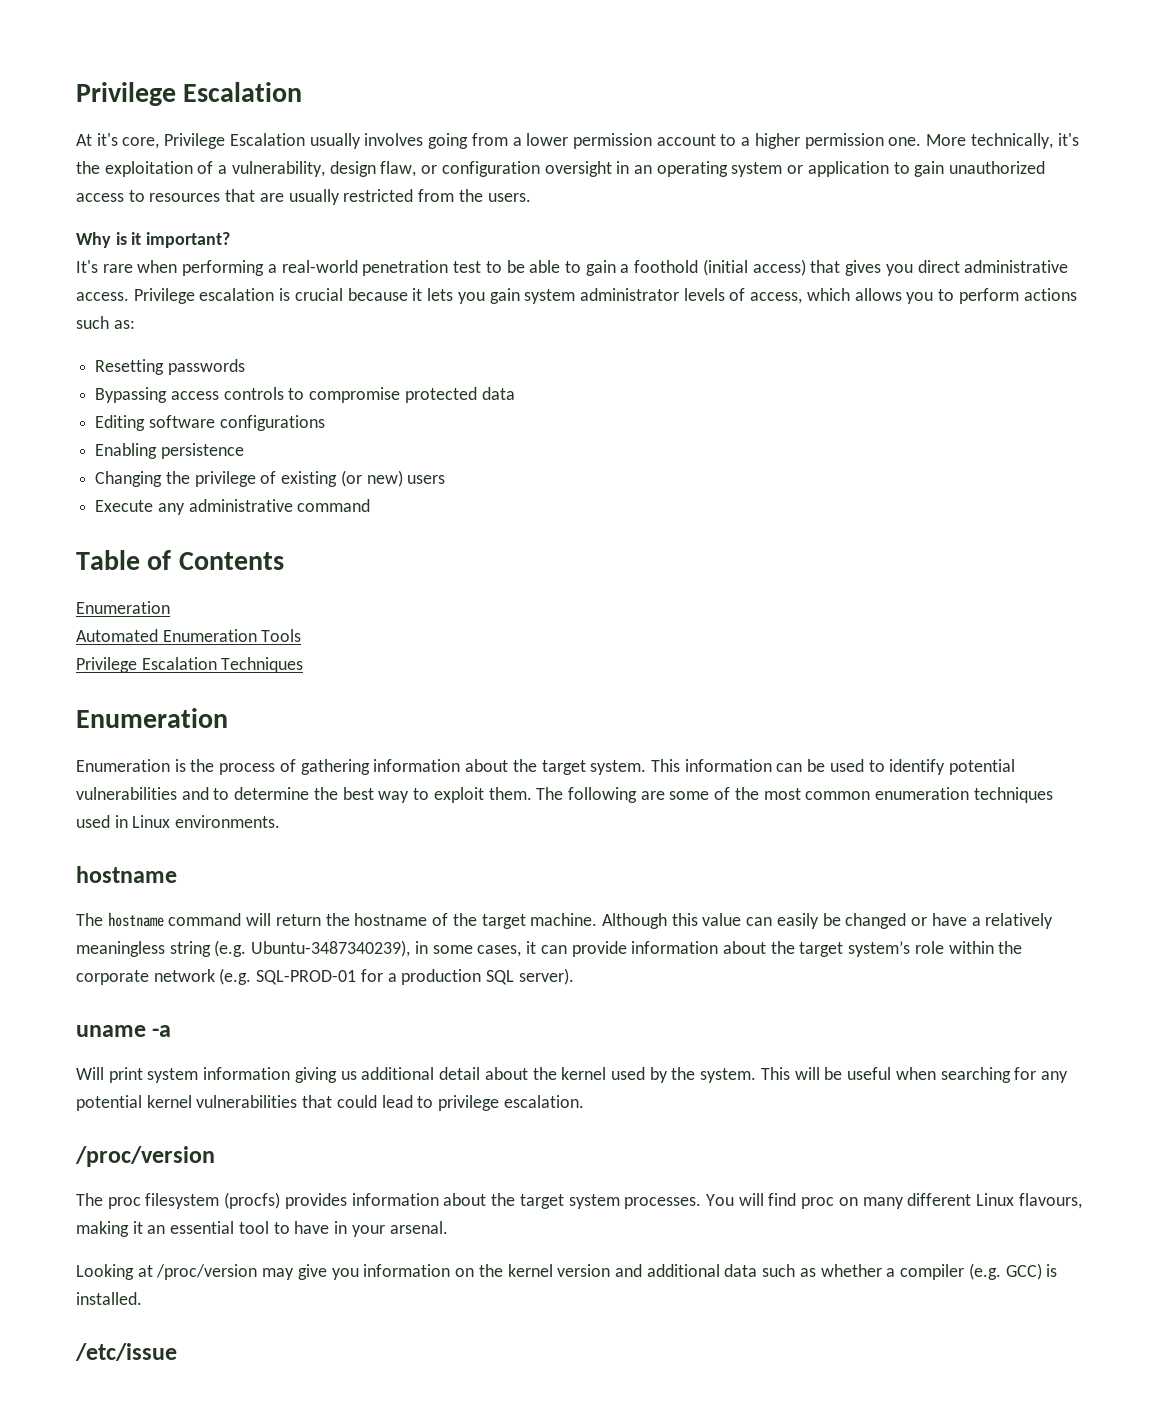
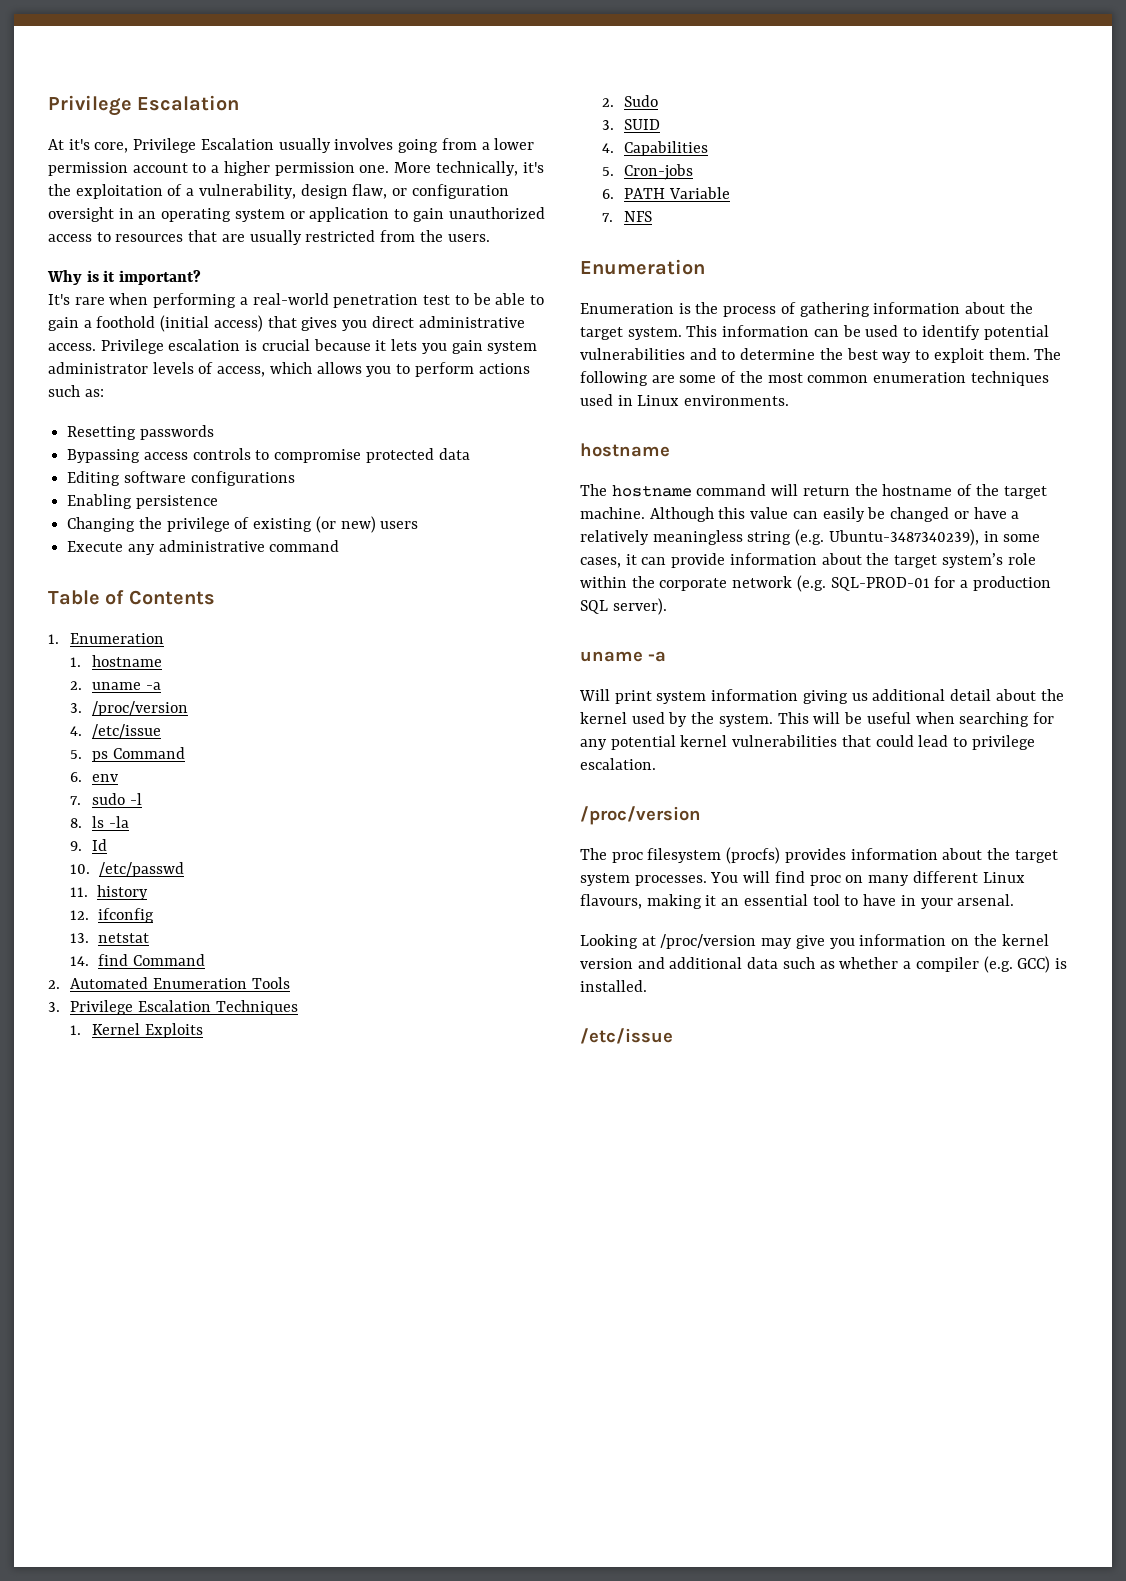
[76,601,170,614] Enumeration // -> [48,633,165,644] [70,655,163,667] [70,681,162,690] [70,701,189,716] [70,724,162,738] [70,747,186,762] [70,772,119,782] [70,793,143,805] [70,816,130,828] [70,839,108,851] [70,862,184,877] [70,885,148,900] [70,908,154,923] [70,933,149,943] [70,954,205,966] [48,980,60,989] 1. Enumeration // 1. hostname // 2. uname -a // 3. /proc/version // 4. /etc/issue // 5. ps Command // 6. env // 7. sudo -l // 8. ls -la // 9. Id // 10. /etc/passwd // 11. history // 12. ifconfig // 13. netstat // 14. find Command // 2.
(302, 635) none -> [48,1002,60,1012] 3.
(304, 665) none -> [70,1023,204,1038] [602,95,659,107] [602,119,661,130] [602,141,709,156] [602,164,694,180] [602,187,731,199] [602,211,653,222] // 1. Kernel Exploits // 2. Sudo // 3. SUID // 4. Capabilities // 5. Cron-jobs // 6. PATH Variable // 7. NFS

